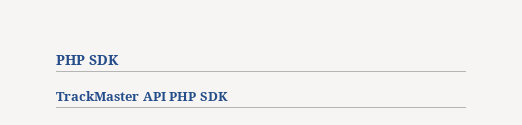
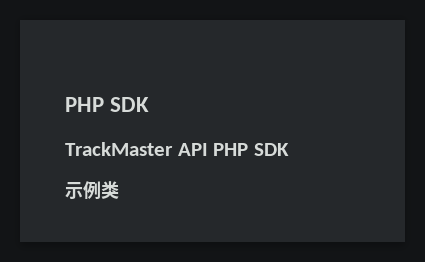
(228, 96) none -> [65,181,119,199] // 示例类

